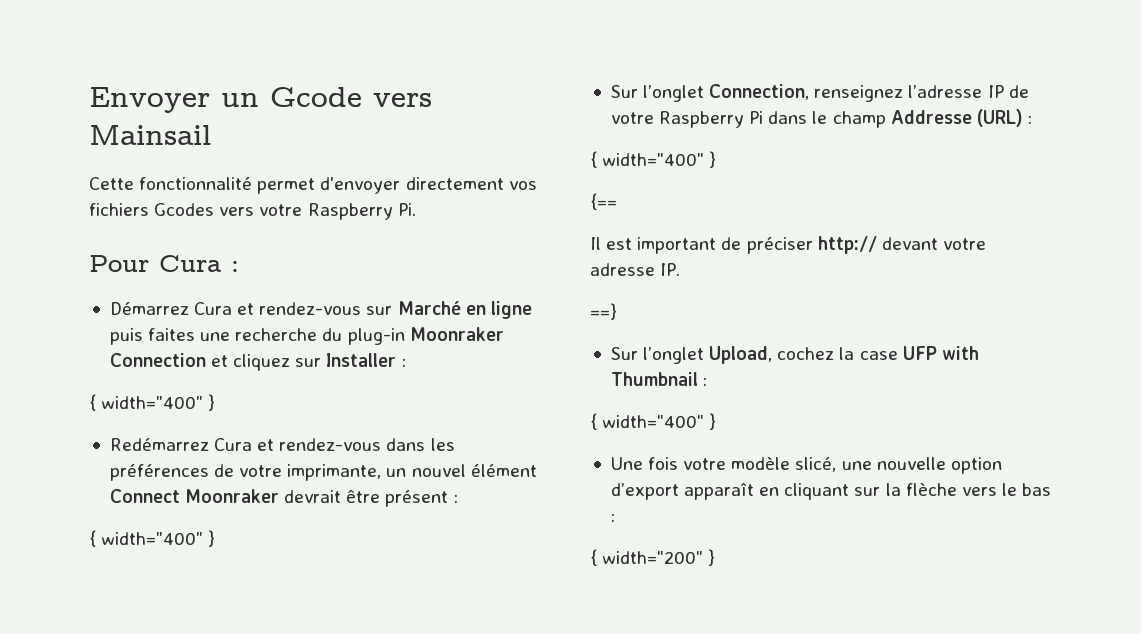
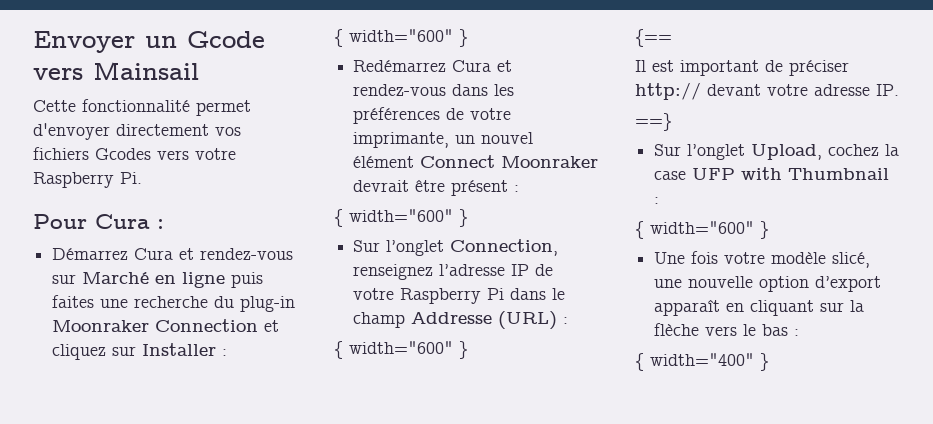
[101,396,204,409] width="400" -> [349,29,453,42] width="600"
[101,532,204,545] width="400" -> [349,209,453,222] width="600"
[602,153,705,166] width="400" -> [349,341,453,354] width="600"
[602,415,705,428] width="400" -> [650,221,754,234] width="600"
[602,551,704,564] width="200" -> [650,353,754,366] width="400"

